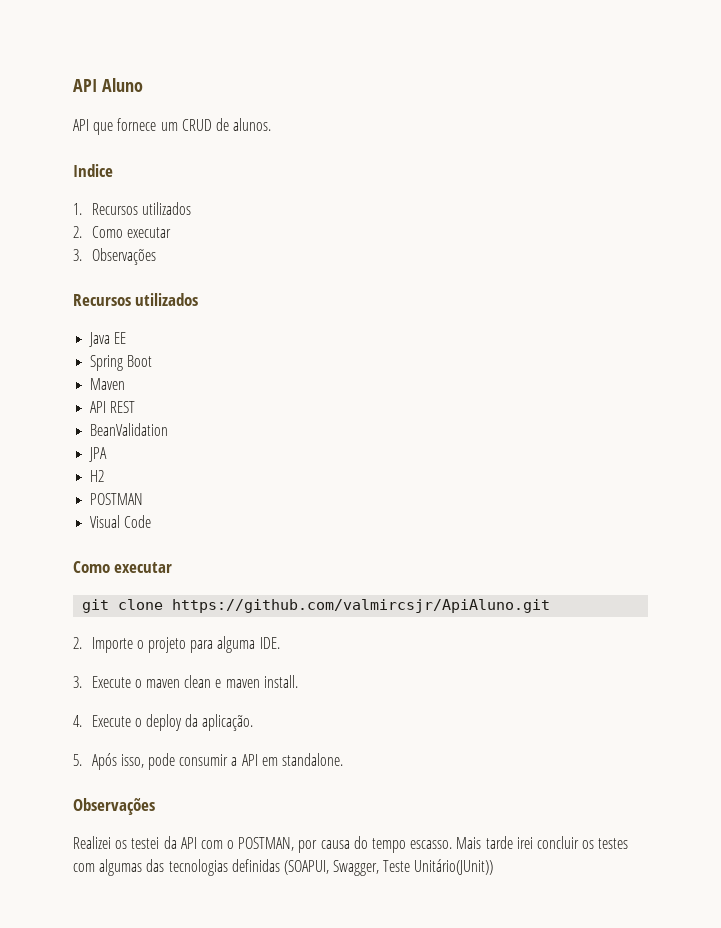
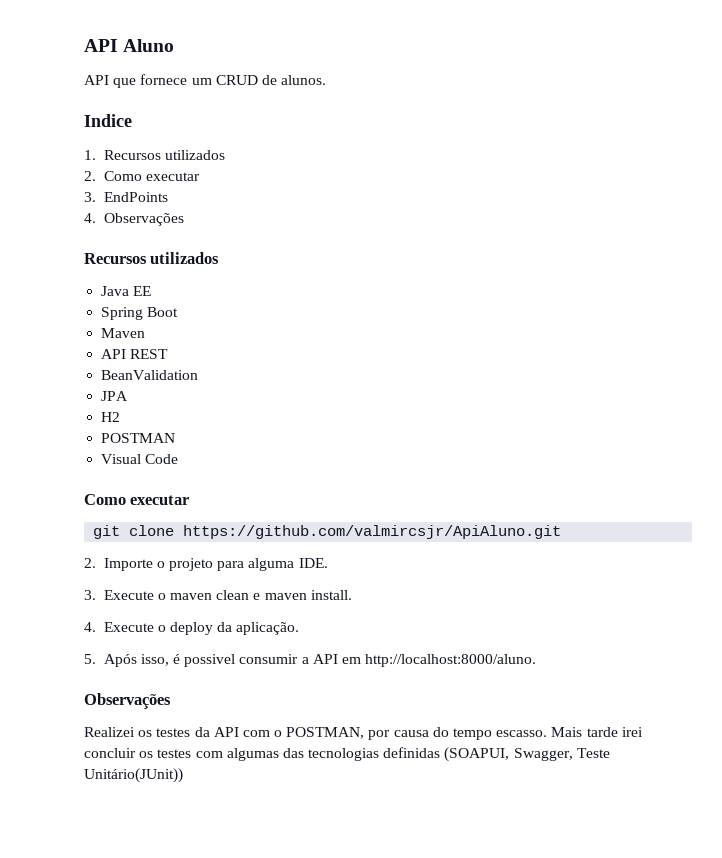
(82, 255) none -> [103,192,168,202] [84,213,96,223] EndPoints // 4.
[148,753,176,770] pode -> [173,654,236,667] é possivel
[281,753,343,766] standalone. -> [365,654,537,667] http://localhost:8000/aluno.
[131,837,160,849] testei -> [156,728,191,737] testes

